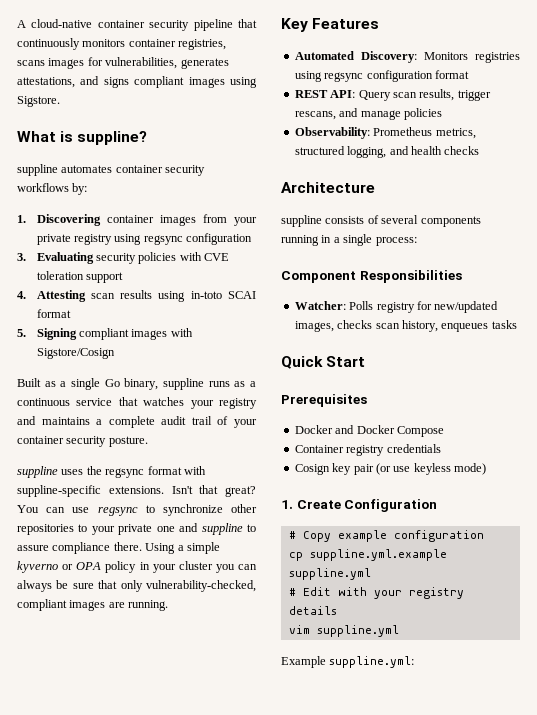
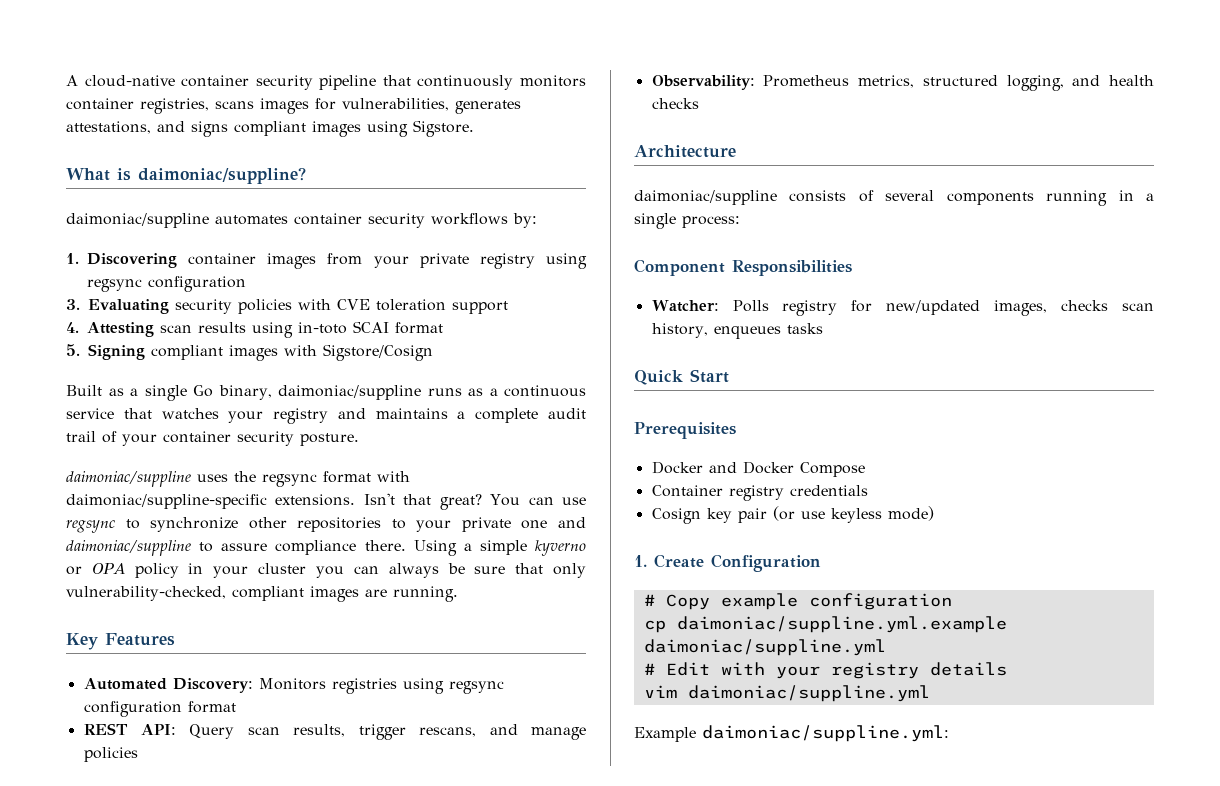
[77,131,148,145] [17,164,58,176] suppline? // suppline -> [138,167,306,184] [66,213,209,228] daimoniac/suppline? // daimoniac/suppline
[163,378,204,390] suppline -> [277,385,421,400] daimoniac/suppline
[17,466,58,478] suppline -> [66,471,191,487] daimoniac/suppline
[17,485,101,497] suppline-specific -> [66,494,267,509] daimoniac/suppline-specific
[201,523,243,535] suppline -> [66,540,191,556] daimoniac/suppline
[281,215,322,227] suppline -> [634,190,777,205] daimoniac/suppline
[309,549,447,561] [288,568,371,580] suppline.yml.example suppline.yml -> [676,616,1007,633] [643,639,886,656] daimoniac/suppline.yml.example daimoniac/suppline.yml
[316,625,399,637] suppline.yml -> [687,685,930,702] daimoniac/suppline.yml
[329,656,415,668] suppline.yml: -> [702,725,949,742] daimoniac/suppline.yml:

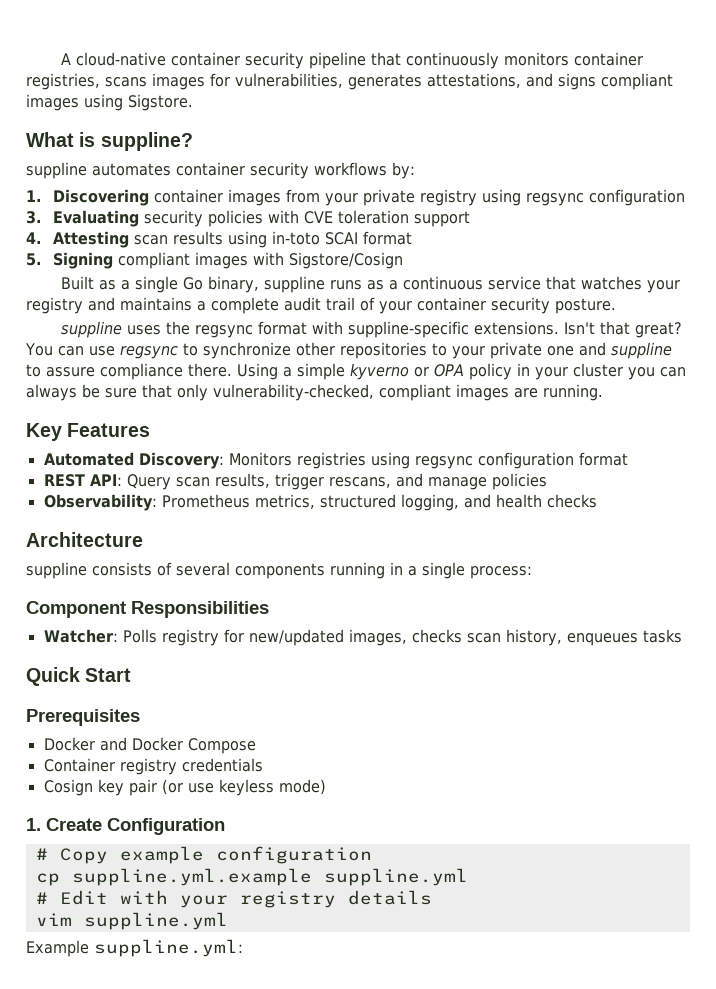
[138,167,306,184] [66,213,209,228] daimoniac/suppline? // daimoniac/suppline -> [100,132,193,151] [26,162,87,179] suppline? // suppline
[277,385,421,400] daimoniac/suppline -> [263,276,325,293] suppline
[66,471,191,487] daimoniac/suppline -> [60,321,122,338] suppline
[66,494,267,509] daimoniac/suppline-specific -> [347,321,469,338] suppline-specific
[66,540,191,556] daimoniac/suppline -> [610,342,672,359] suppline
[634,190,777,205] daimoniac/suppline -> [26,562,87,579] suppline
[676,616,1007,633] [643,639,886,656] daimoniac/suppline.yml.example daimoniac/suppline.yml -> [71,868,468,886] suppline.yml.example suppline.yml
[687,685,930,702] daimoniac/suppline.yml -> [83,912,228,930] suppline.yml
[702,725,949,742] daimoniac/suppline.yml: -> [94,939,243,957] suppline.yml:

